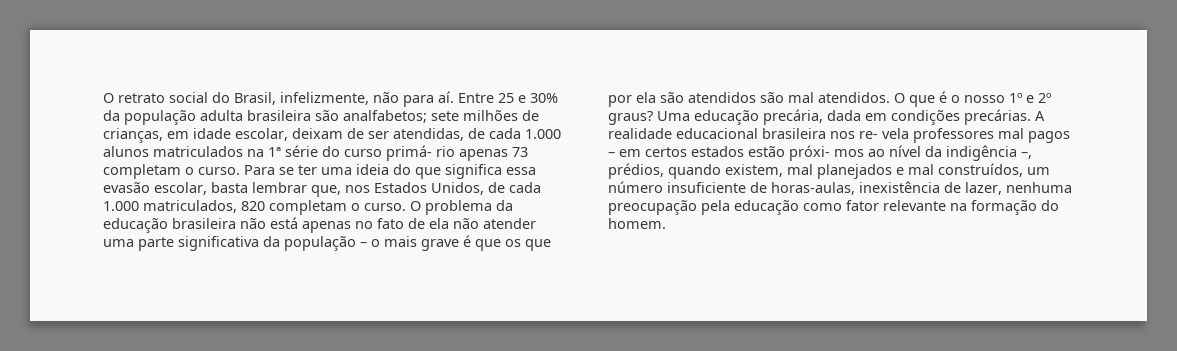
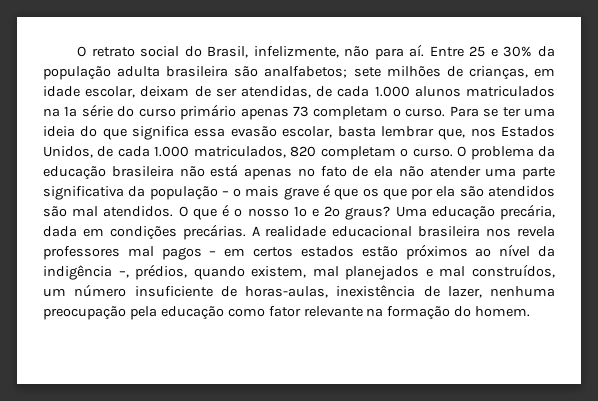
[386,145,455,161] primá- rio -> [180,104,237,120] primário
[859,128,909,139] re- vela -> [517,226,556,237] revela
[789,145,864,161] próxi- mos -> [405,244,468,260] próximos

